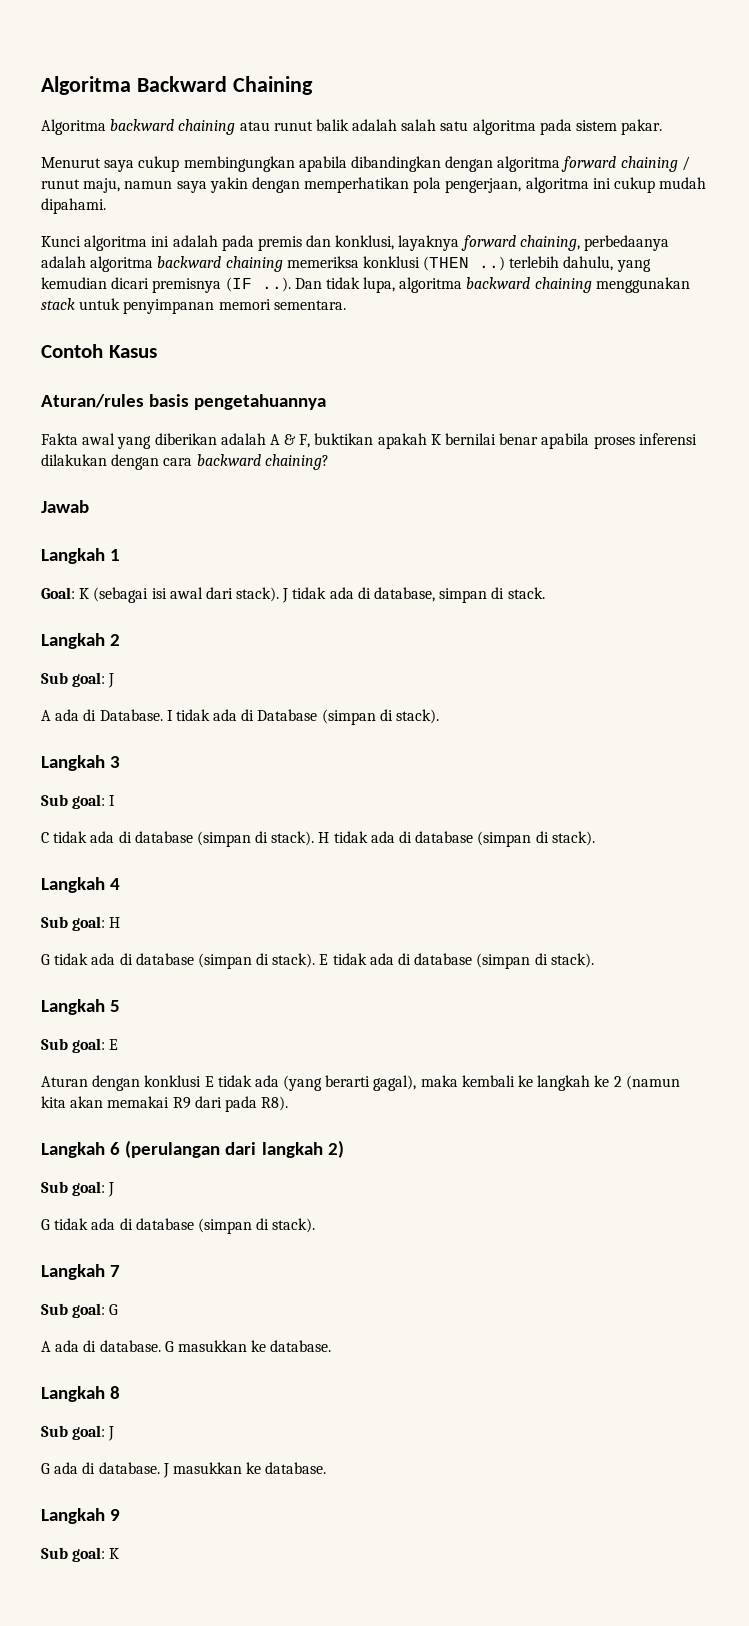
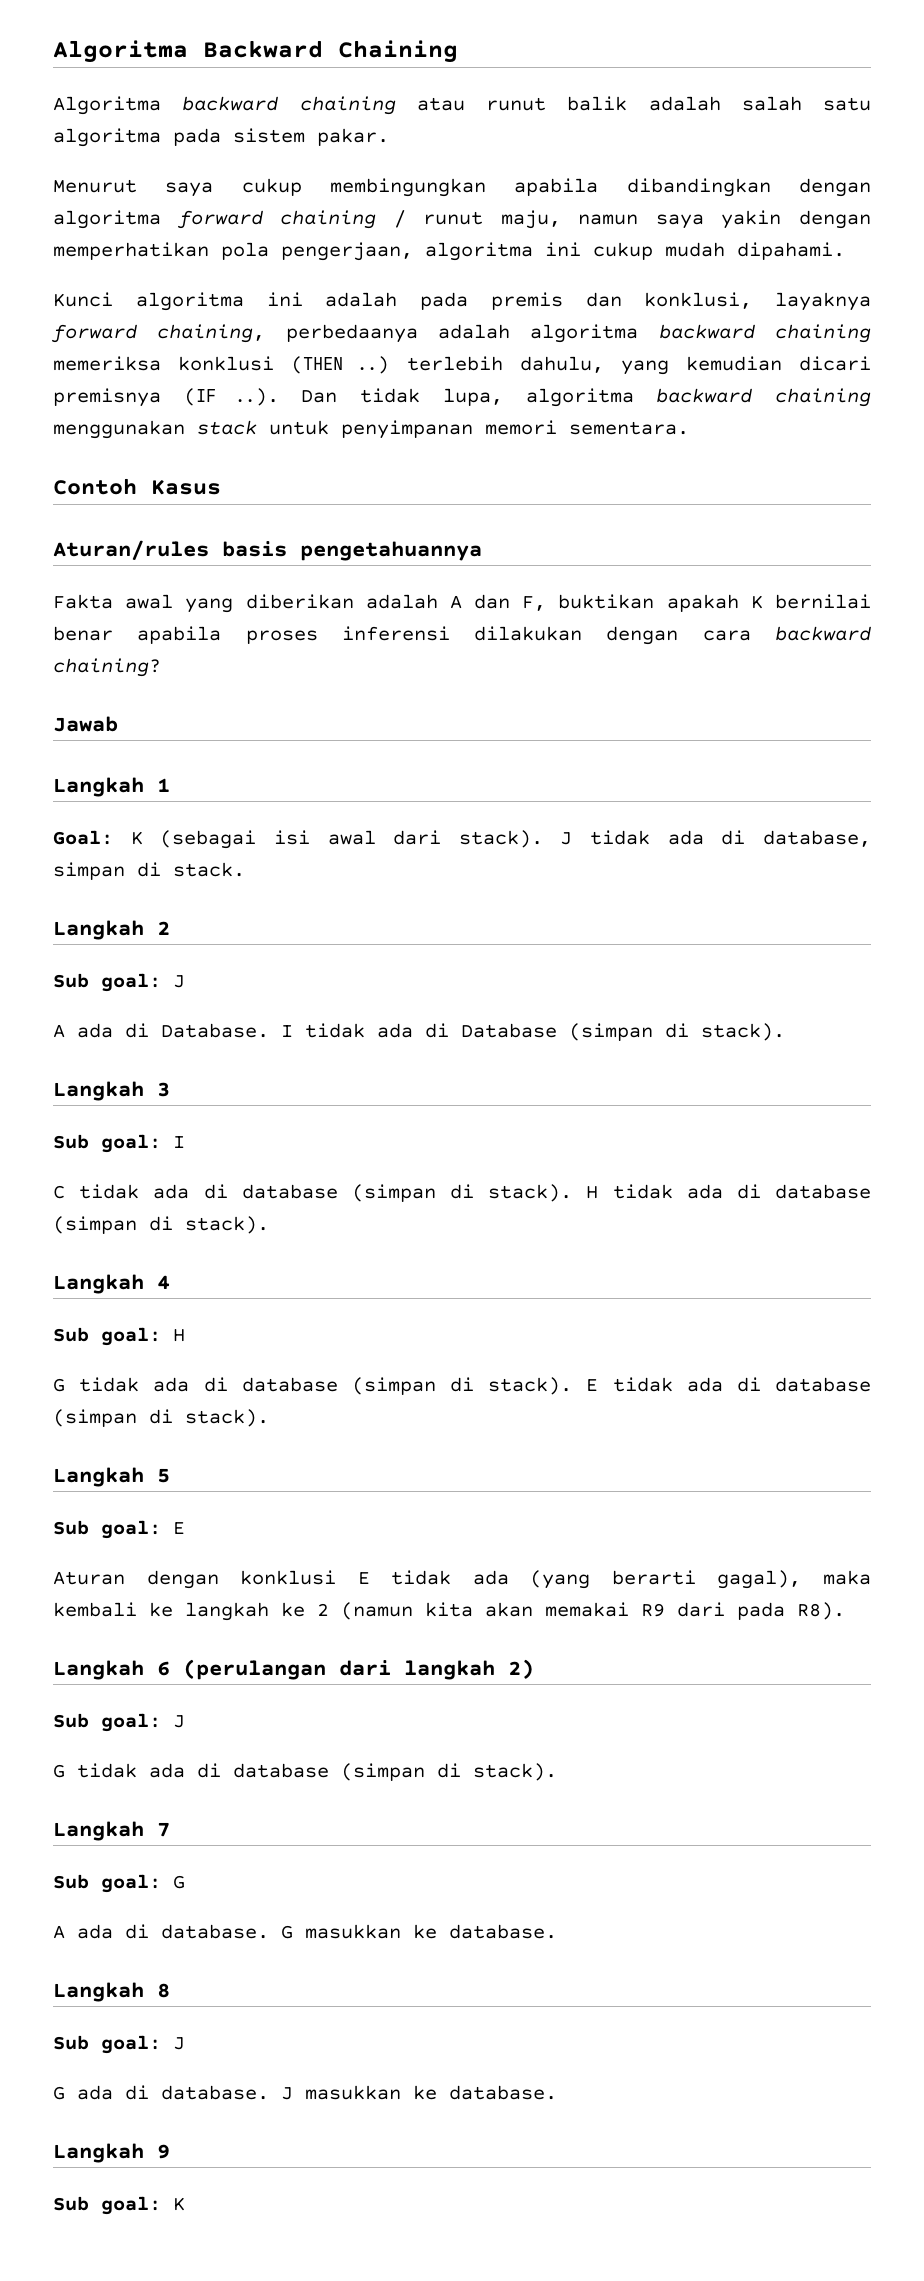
[284,434,297,445] & -> [474,594,511,609] dan

